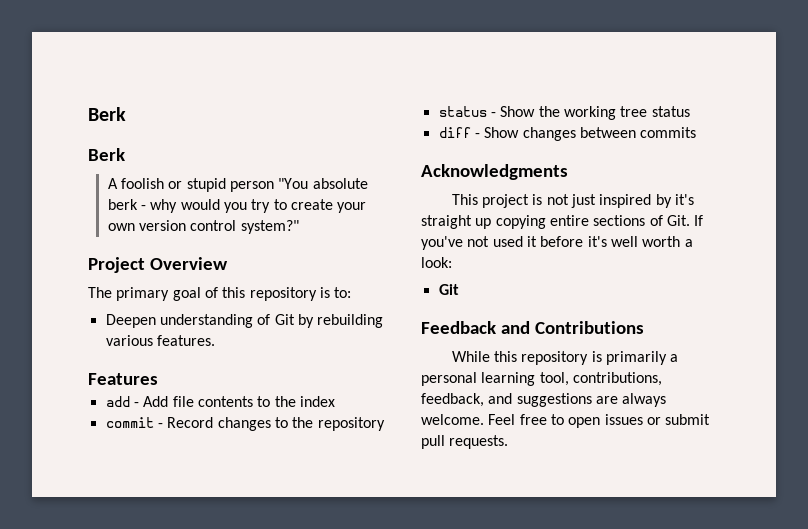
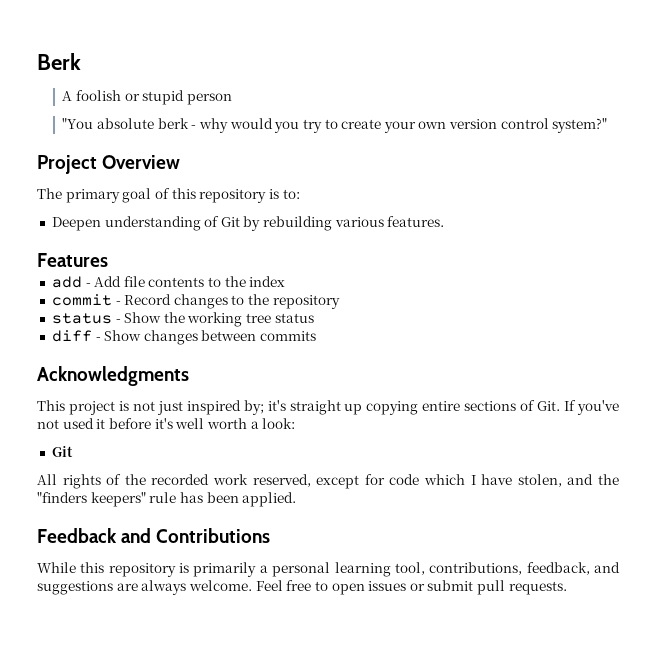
[88,107,126,121] [88,148,125,161] Berk // Berk -> [37,53,81,70] Berk
(274, 186) none -> (232, 99) //
[655,194,672,208] by -> [243,400,264,415] by;
(459, 289) none -> [37,474,620,489] [37,492,297,507] // All rights of the recorded work reserved, except for code which I have stolen, and the "finders keepers" rule has been applied.

